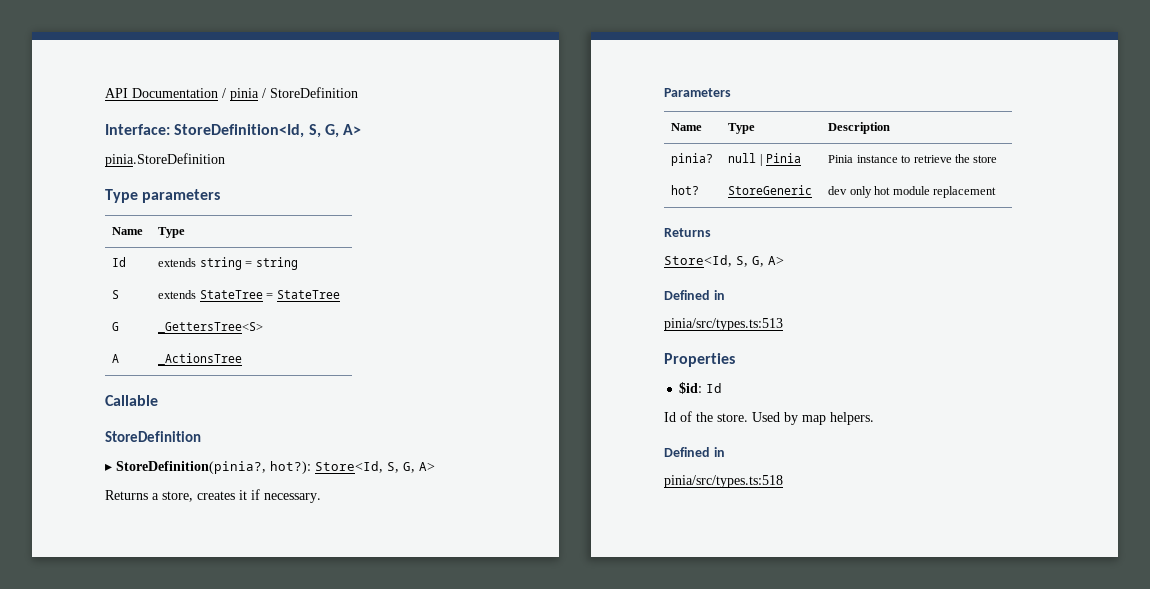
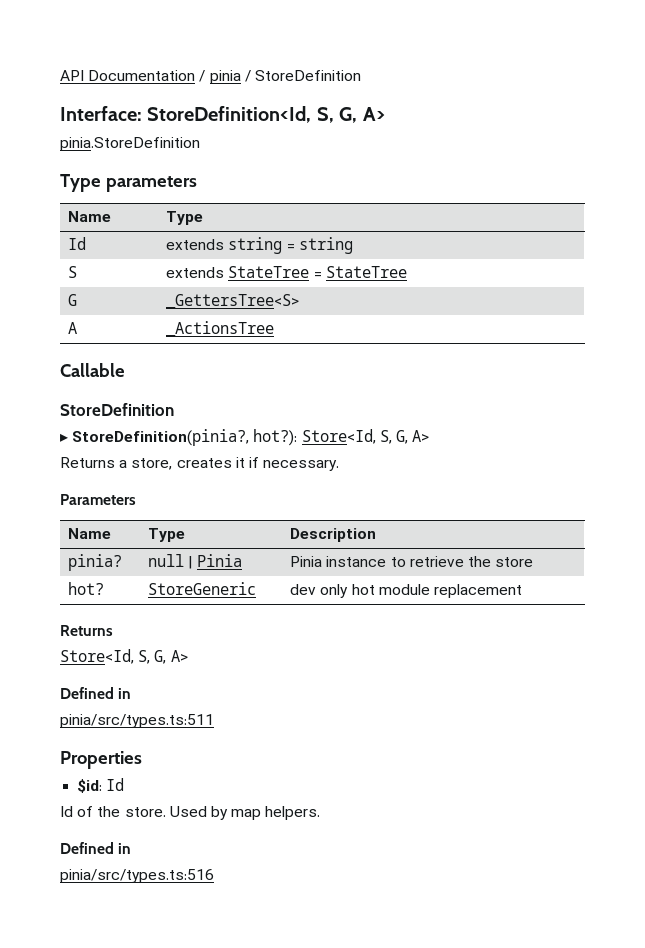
[664,318,783,331] pinia/src/types.ts:513 -> [60,714,214,728] pinia/src/types.ts:511
[664,475,783,488] pinia/src/types.ts:518 -> [60,869,214,883] pinia/src/types.ts:516

